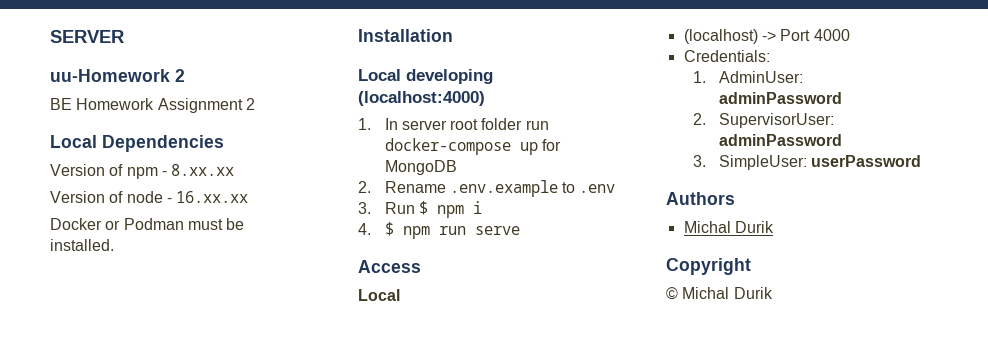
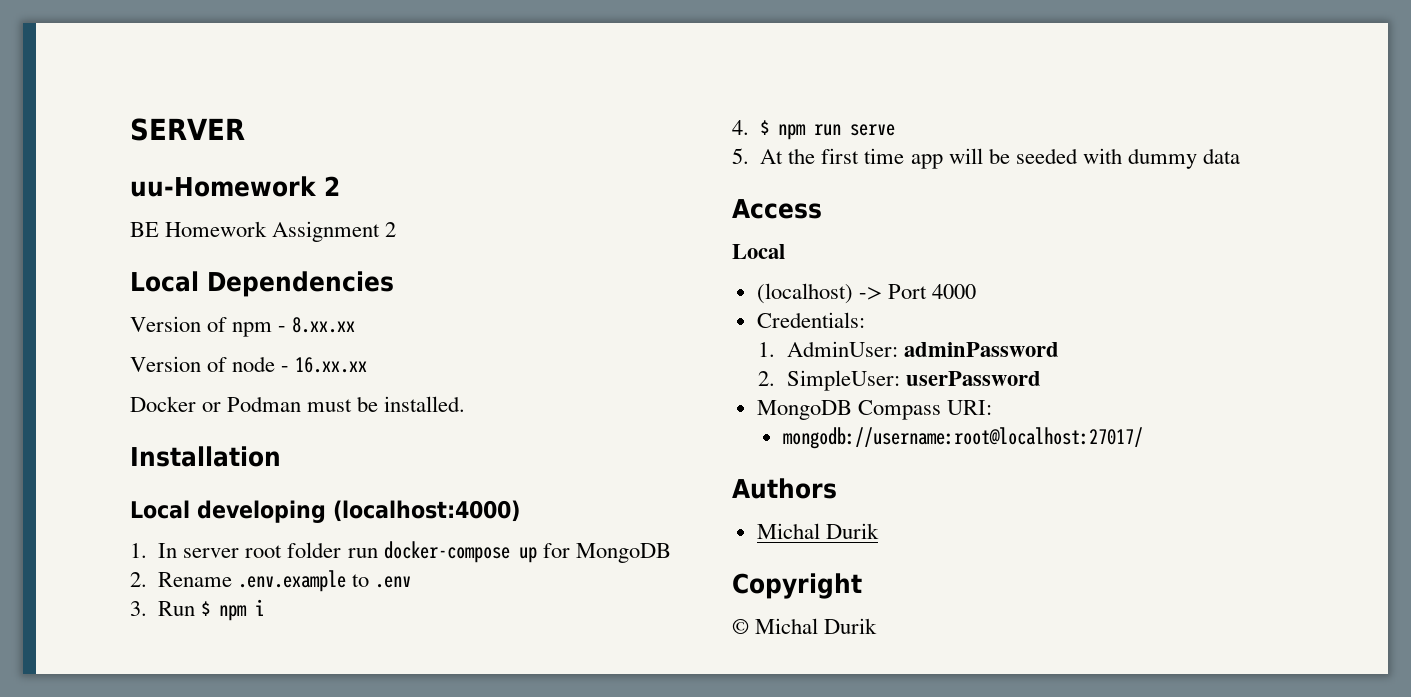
(520, 230) none -> [732,148,1240,169] // 5. At the first time app will be seeded with dummy data
[718,113,834,128] [718,134,842,146] [692,155,706,167] SupervisorUser: adminPassword // 3. -> (776, 378) none
(922, 161) none -> [756,400,992,420] [783,427,1144,449] // MongoDB Compass URI: // mongodb://username:root@localhost:27017/

